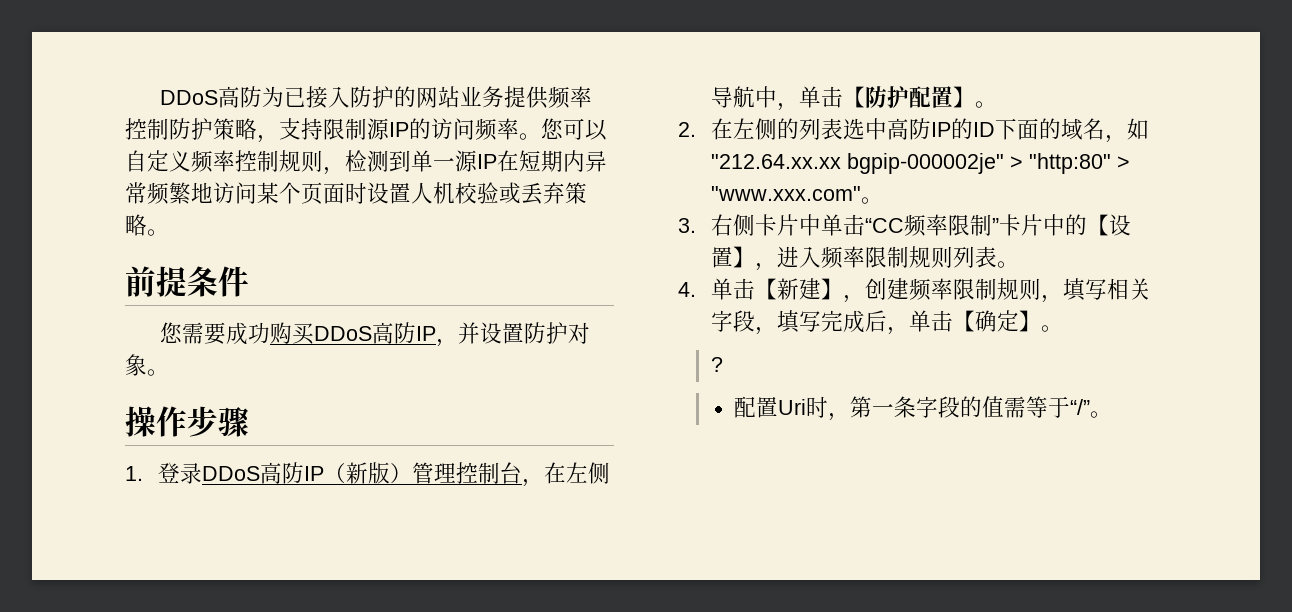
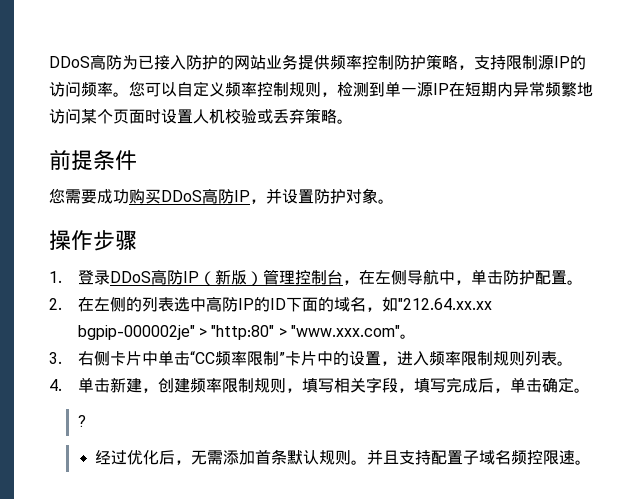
[842,86,865,108] 【 -> (503, 277) none
[952,86,975,108] 】 -> (567, 277) none
[1086,214,1131,236] [710,246,755,268] 【设置】 -> [348,351,381,366] 设置
[754,278,843,300] 【新建】 -> [109,377,142,393] 新建
[952,310,1041,332] 【确定】 -> [541,377,574,393] 确定
[734,396,1091,421] 配置Uri时，第一条字段的值需等于“/” -> [95,449,576,465] 经过优化后，无需添加首条默认规则。并且支持配置子域名频控限速

